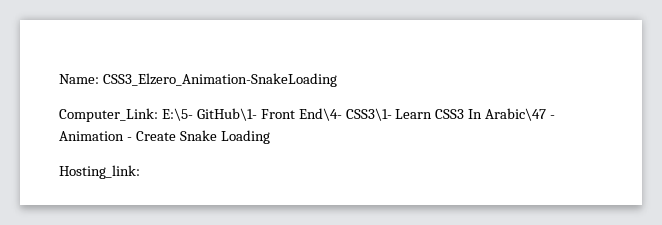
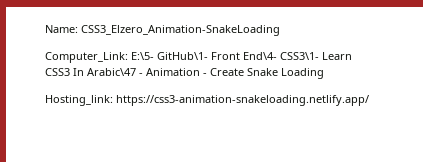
(140, 172) none -> [116,95,369,106] https://css3-animation-snakeloading.netlify.app/

